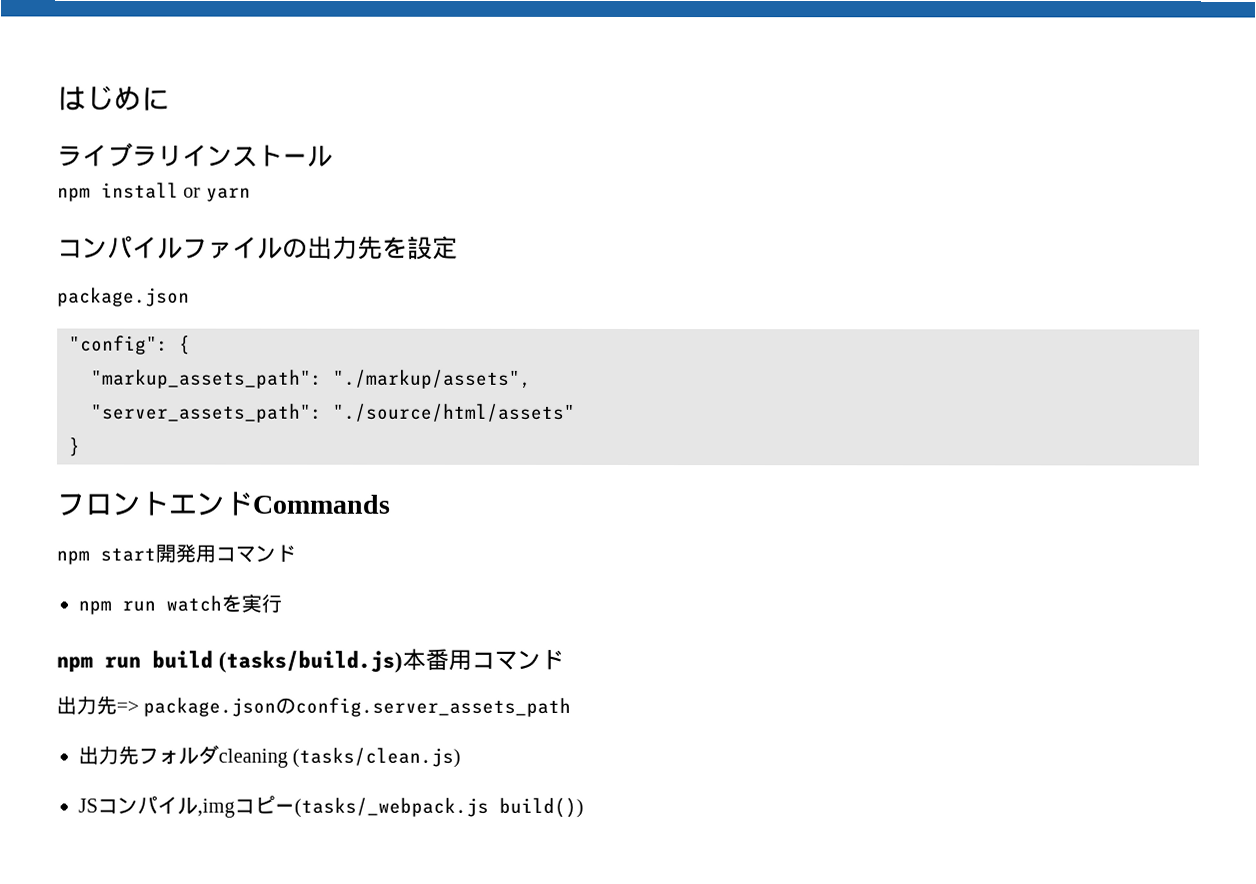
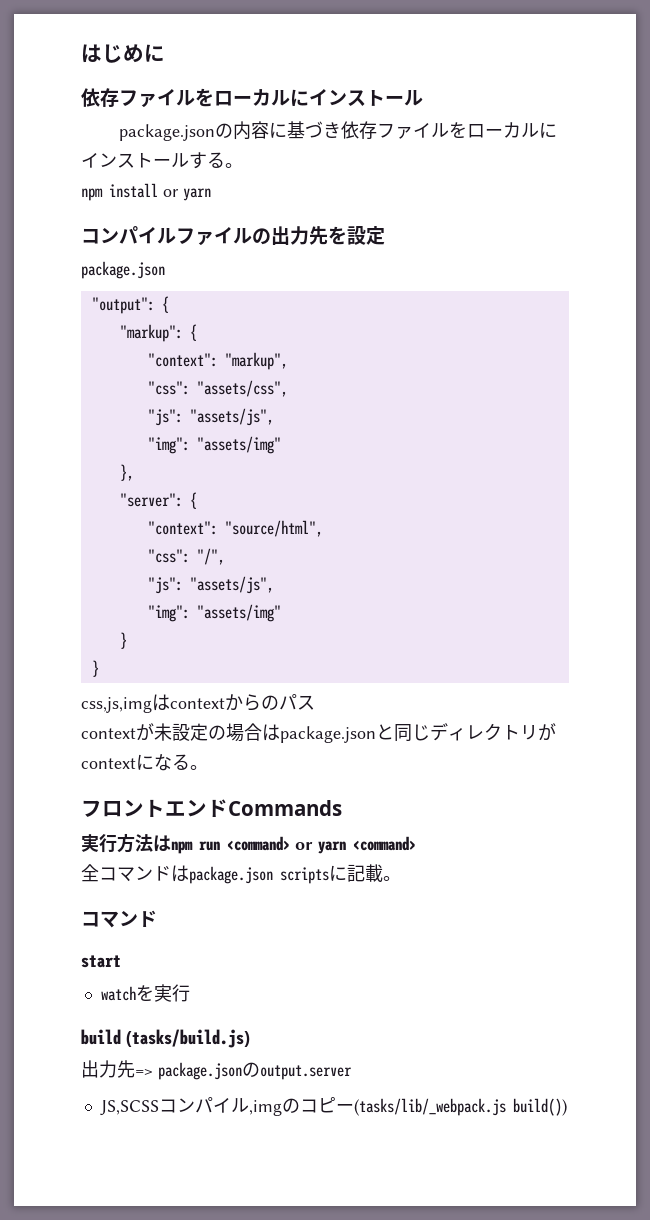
[57,142,333,167] ライブラリインストール -> [81,88,423,108] [119,121,558,141] [81,152,243,169] 依存ファイルをローカルにインストール // package.jsonの内容に基づき依存ファイルをローカルにインストールする。
[69,335,191,355] [91,369,532,389] [91,403,576,423] [68,437,81,457] "config": { // "markup_assets_path": "./markup/assets", // "server_assets_path": "./source/html/assets" // } -> [91,296,169,314] [119,324,197,342] [147,352,288,370] [147,380,288,397] [147,408,274,426] [147,436,281,454] [119,464,134,481] [119,492,197,509] [147,520,323,537] [147,548,225,565] [147,576,274,594] [147,604,281,622] [119,632,127,649] [91,660,99,677] [81,694,315,713] [81,723,556,743] [81,754,208,771] "output": { // "markup": { // "context": "markup", // "css": "assets/css", // "js": "assets/js", // "img": "assets/img" // }, // "server": { // "context": "source/html", // "css": "/", // "js": "assets/js", // "img": "assets/img" // } // } // css,js,imgはcontextからのパス // contextが未設定の場合はpackage.jsonと同じディレクトリがcontextになる。
[56,543,296,565] [78,600,156,615] npm start開発用コマンド // npm run -> [81,833,416,854] [81,864,401,884] [81,910,157,928] [81,955,121,968] 実行方法はnpm run <command> or yarn <command> // 全コマンドはpackage.json scriptsに記載。 // コマンド // start //
[56,656,141,673] npm run -> (190, 993) none
[402,648,565,671] 本番用コマンド -> (250, 1038) none
[295,697,572,717] [78,744,462,768] [78,798,98,813] config.server_assets_path // 出力先フォルダcleaning (tasks/clean.js) // JS -> [260,1065,352,1080] [99,1100,159,1116] output.server // JS,SCSS
[234,795,489,818] コピー(tasks/_webpack.js -> [281,1097,506,1116] のコピー(tasks/lib/_webpack.js

